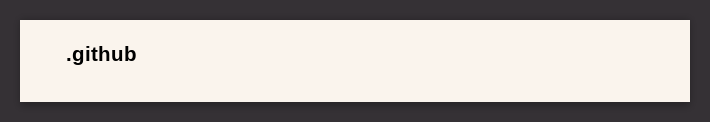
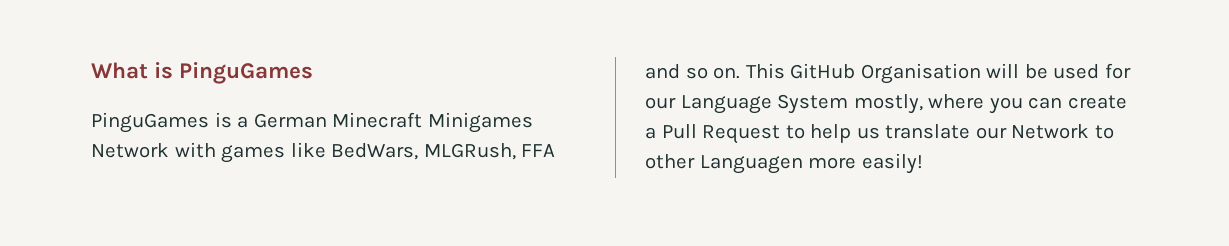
[66,46,137,65] .github -> [91,62,314,84] [91,112,533,133] [91,142,556,163] [645,63,1131,84] [645,94,1127,114] [645,124,1114,144] [645,153,923,174] What is PinguGames // PinguGames is a German Minecraft Minigames Network with games like BedWars, MLGRush, FFA and so on. This GitHub Organisation will be used for our Language System mostly, where you can create a Pull Request to help us translate our Network to other Languagen more easily!

